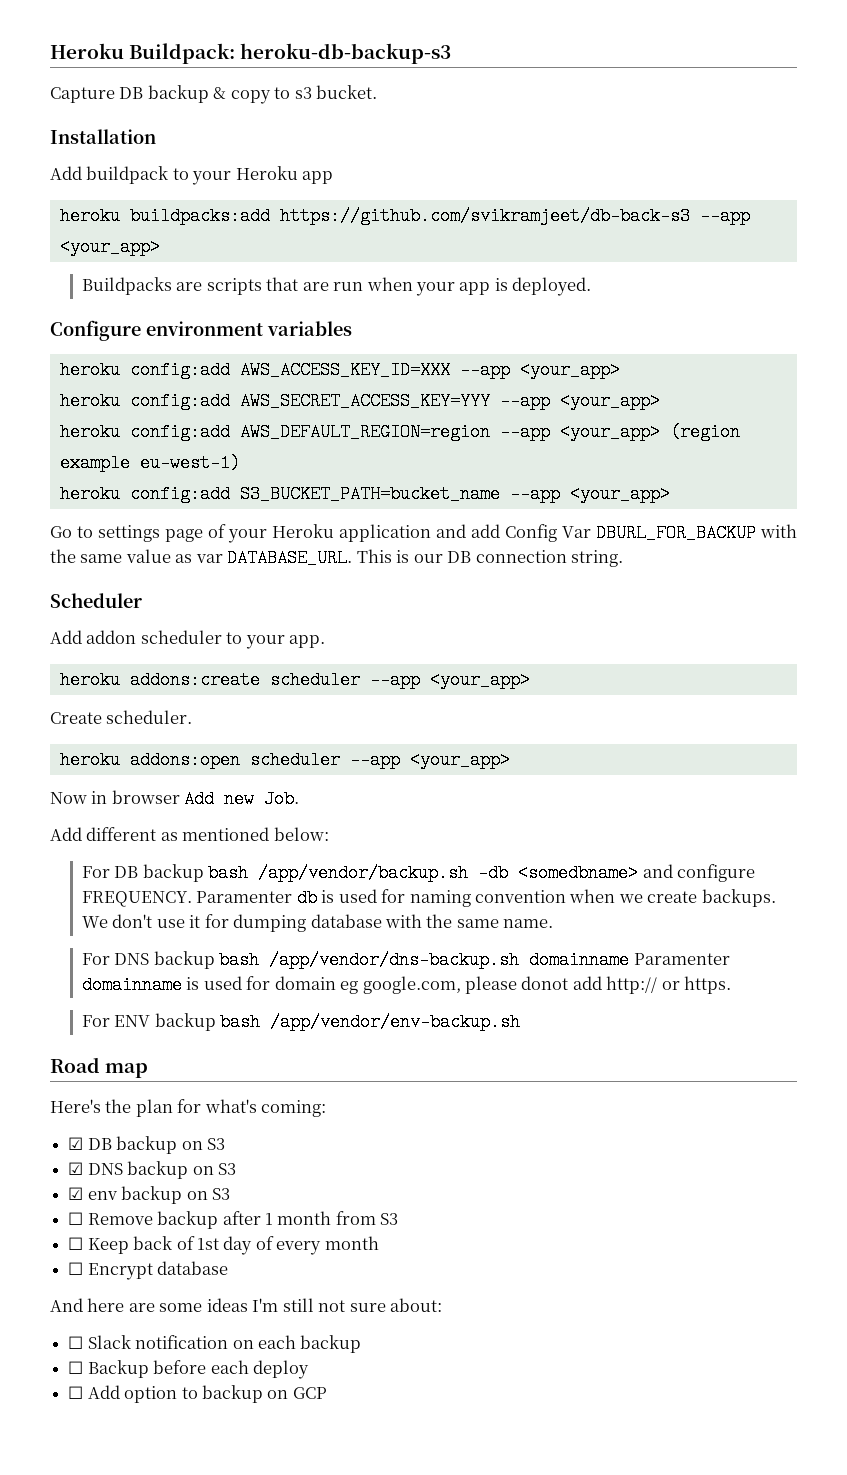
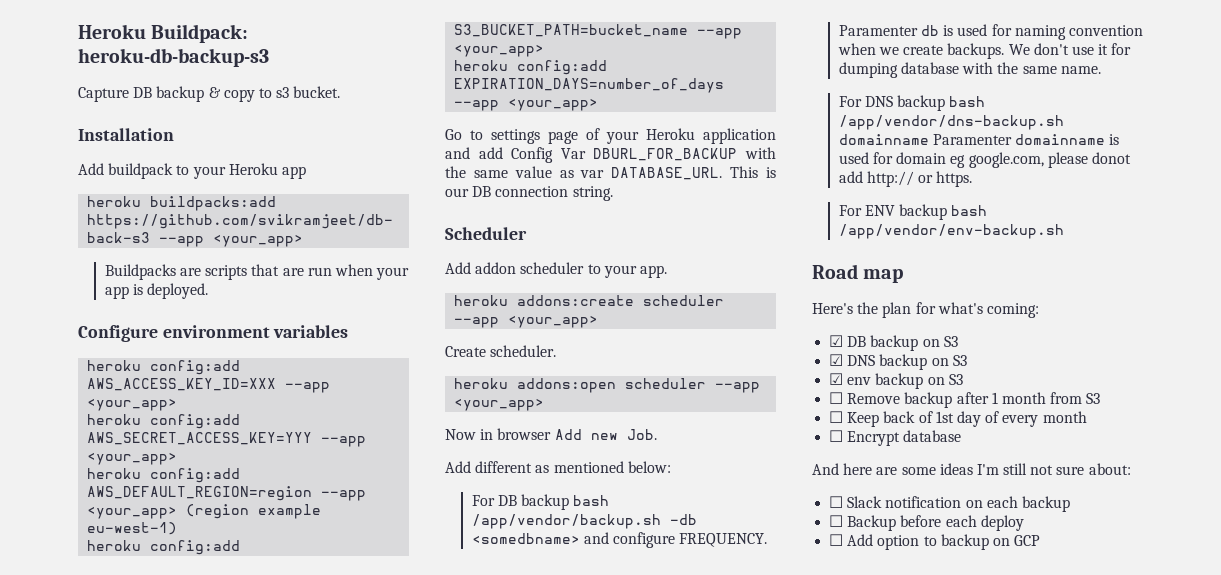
(670, 494) none -> [454,60,608,75] [454,78,725,93] [454,98,599,111] // heroku config:add EXPIRATION_DAYS=number_of_days --app <your_app>

